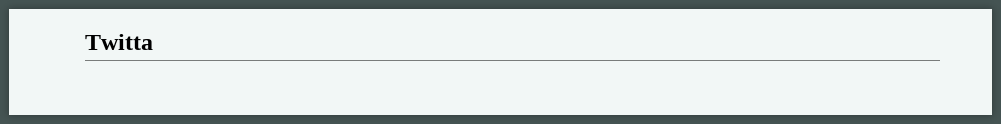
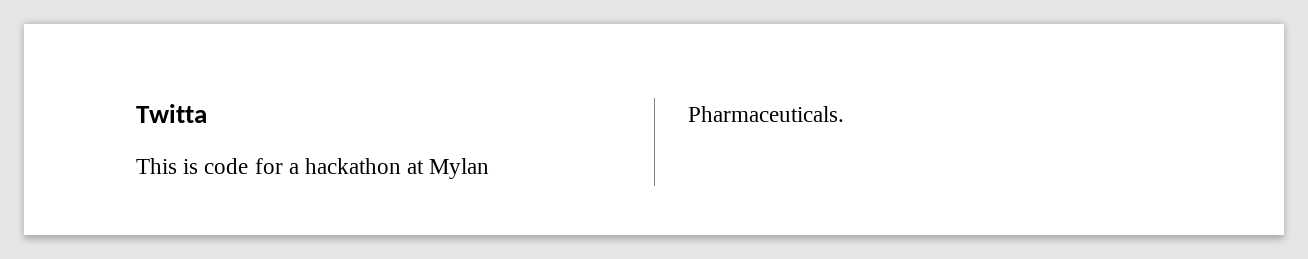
(153, 42) none -> [136,158,490,179] [688,106,844,122] // This is code for a hackathon at Mylan Pharmaceuticals.

